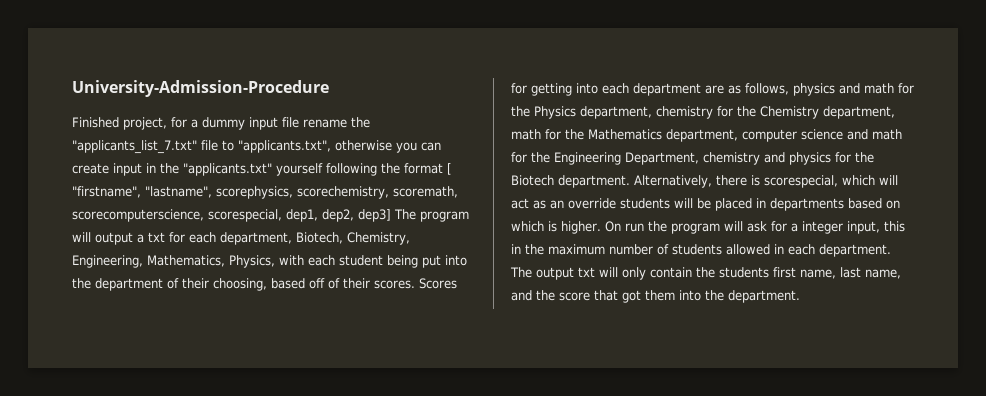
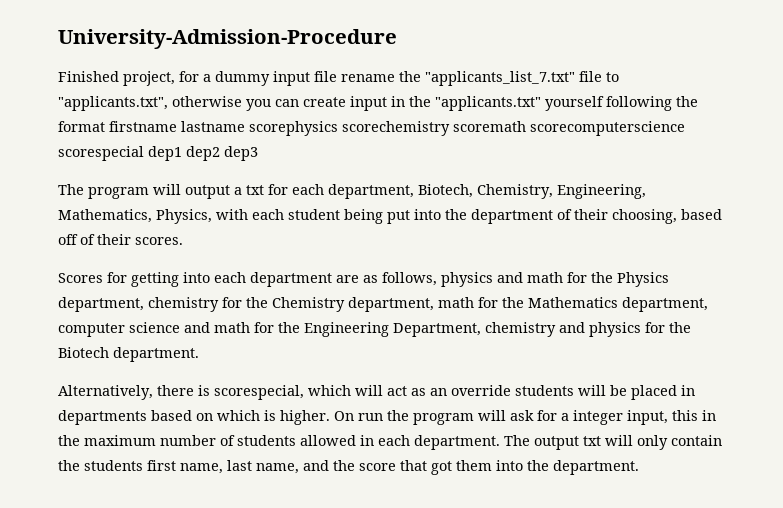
[447,163,452,175] [72,186,458,199] [72,209,391,222] [ "firstname", "lastname", scorephysics, scorechemistry, scoremath, scorecomputerscience, scorespecial, dep1, dep2, dep3] -> [109,121,685,136] [58,146,258,161] firstname lastname scorephysics scorechemistry scoremath scorecomputerscience scorespecial dep1 dep2 dep3 //
(415, 284) none -> (183, 241) //
(630, 181) none -> (199, 354) //

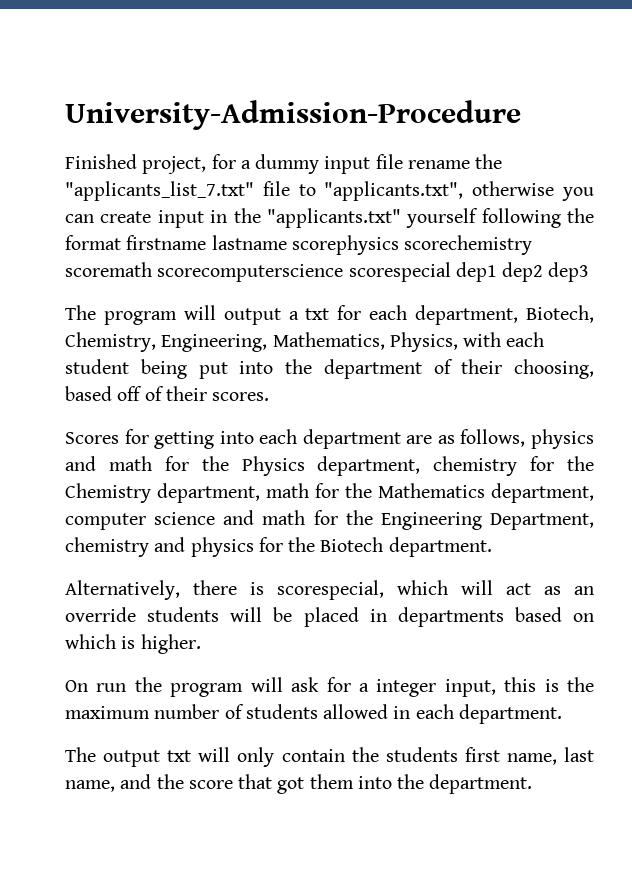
(330, 417) none -> (201, 644) //
[702,410,716,421] in -> [544,679,559,692] is
(500, 442) none -> (562, 714) //

